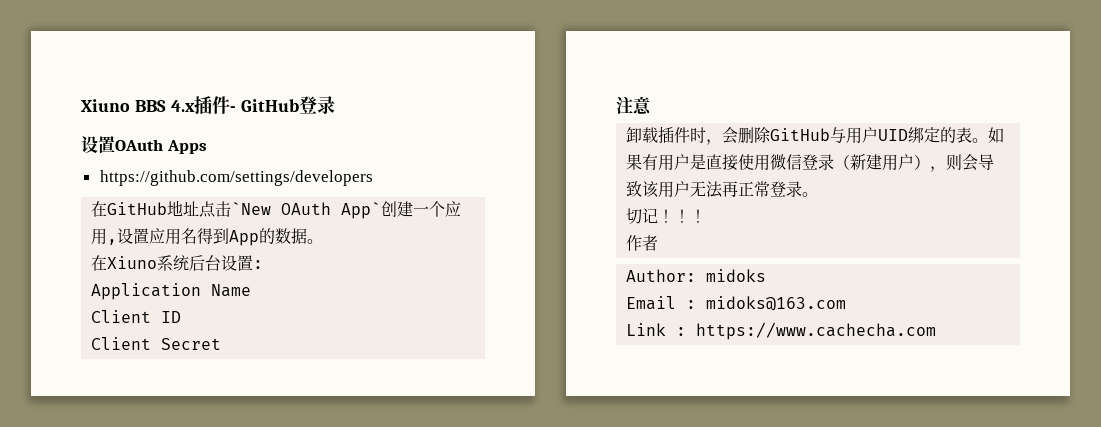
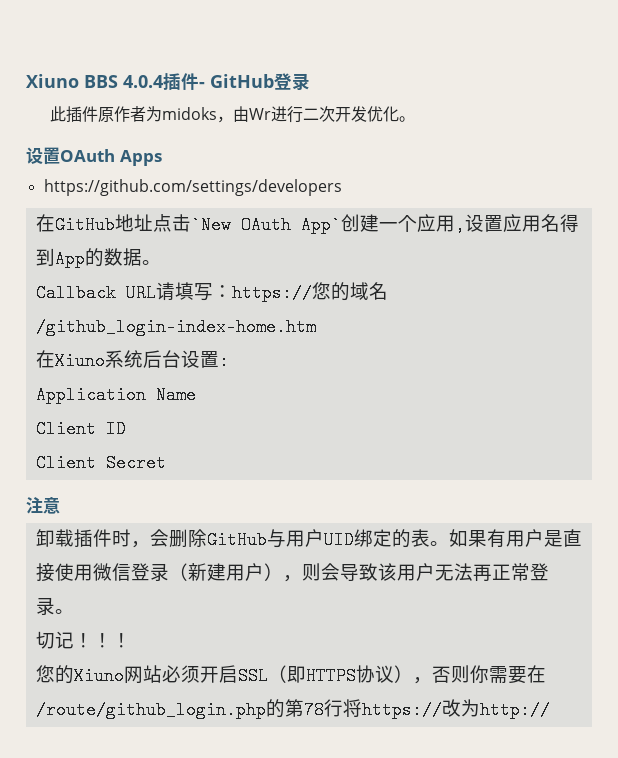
[170,100,195,112] 4.x -> [123,75,163,88] 4.0.4
(335, 105) none -> [50,106,416,123] // 此插件原作者为midoks，由Wr进行二次开发优化。
(324, 241) none -> [35,282,388,302] [35,318,316,336] // Callback URL请填写：https://您的域名/github_login-index-home.htm
[626,235,659,251] [626,269,767,282] [626,296,847,311] [626,322,937,340] 作者 // Author: midoks // Email : midoks@163.com // Link : https://www.cachecha.com -> [35,665,546,685] [35,699,550,719] 您的Xiuno网站必须开启SSL（即HTTPS协议），否则你需要在/route/github_login.php的第78行将https://改为http://

